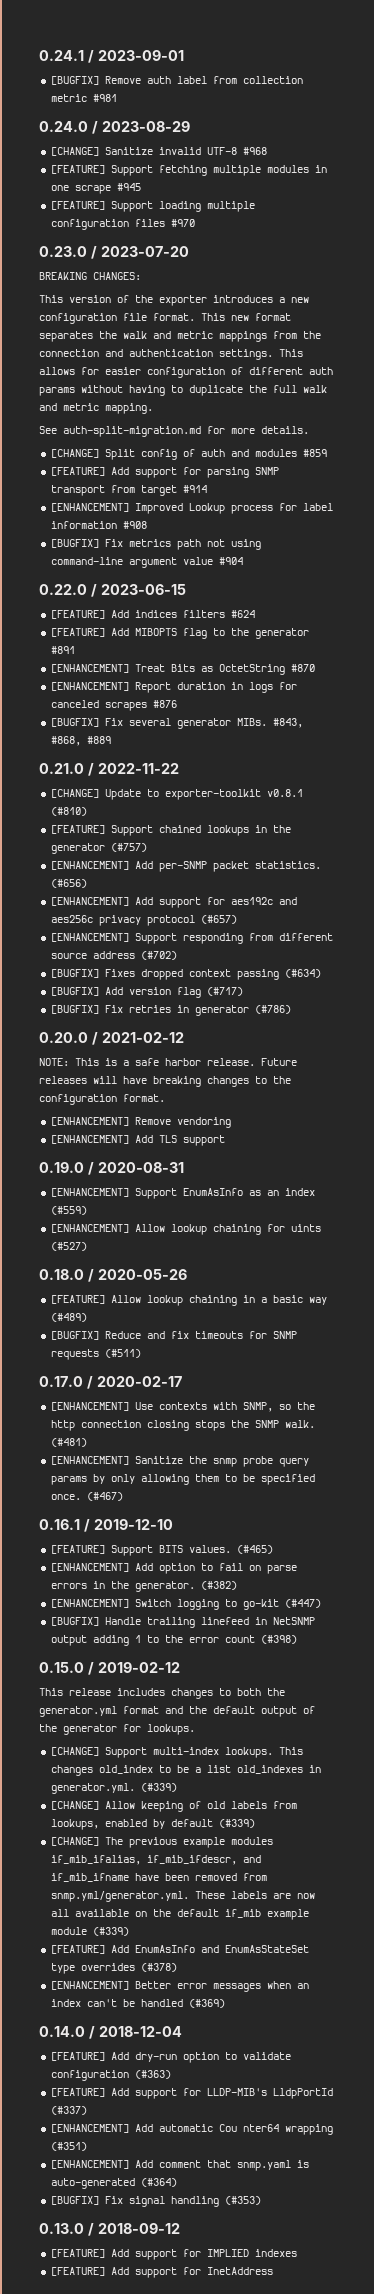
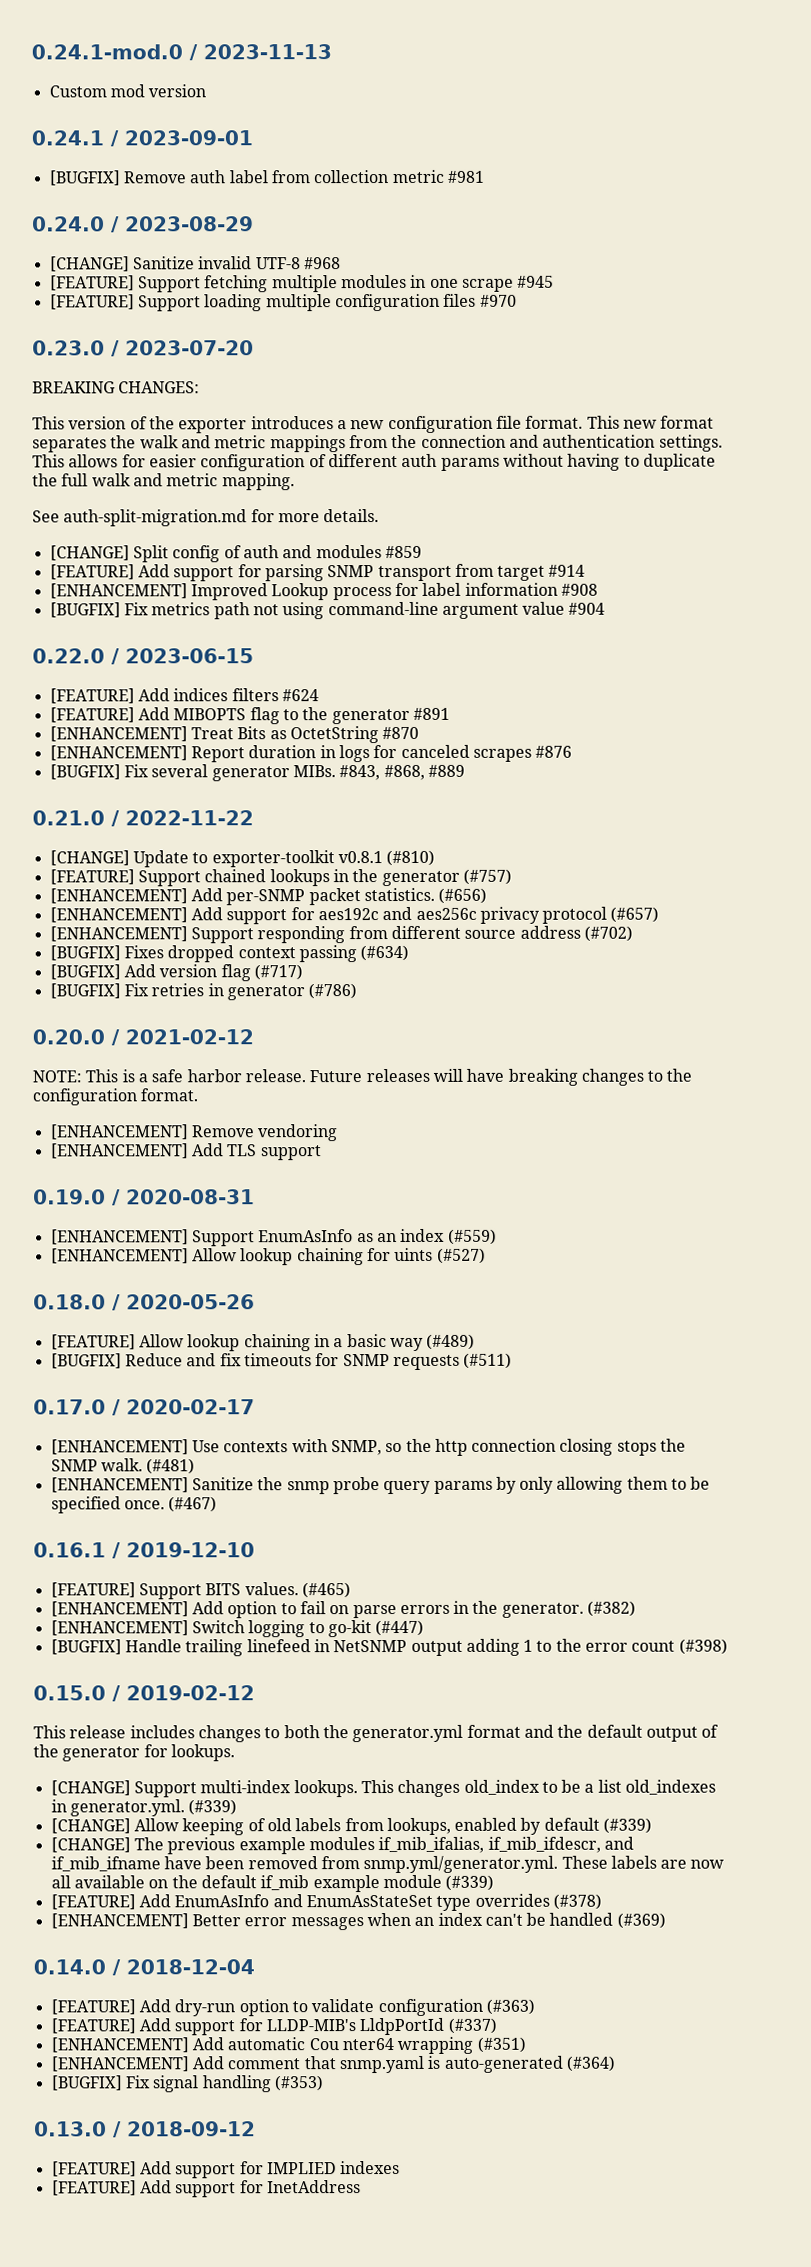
(39, 55) none -> [31,44,332,61] [48,84,207,98] 0.24.1-mod.0 / 2023-11-13 // Custom mod version //

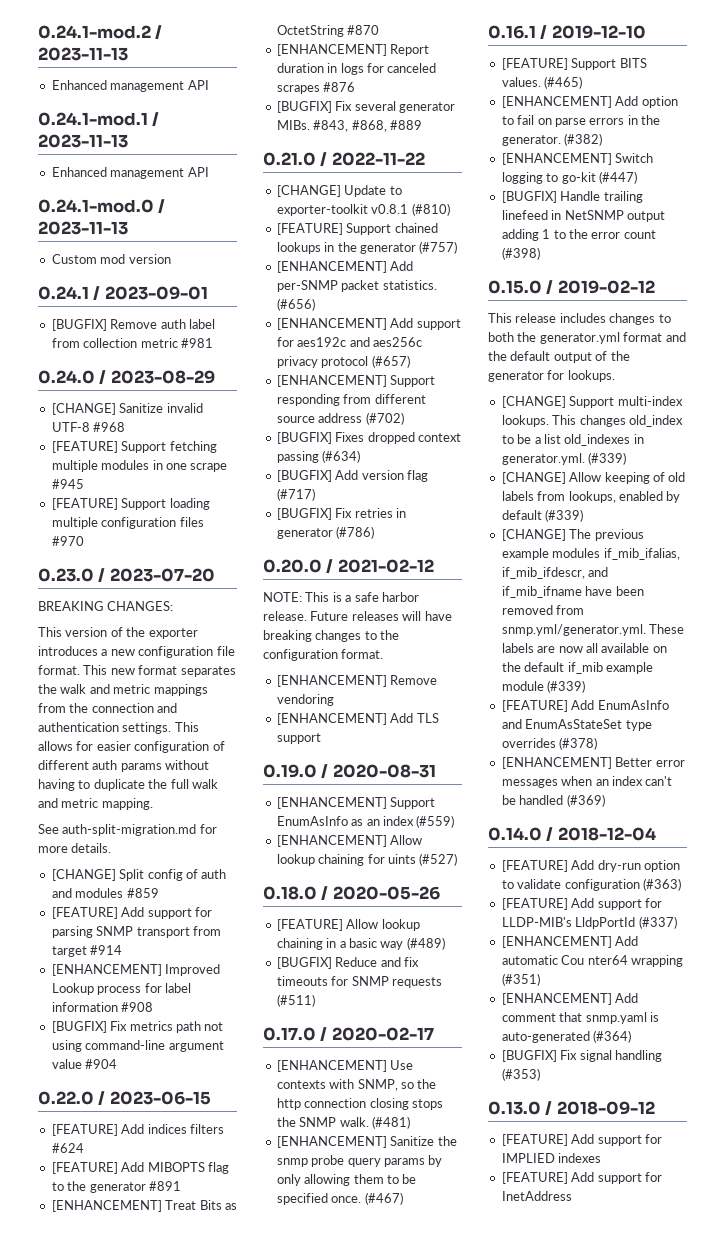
(31, 52) none -> [38,25,163,39] [38,47,128,61] [51,80,209,92] [38,112,160,126] [38,134,128,148] [51,167,209,179] 0.24.1-mod.2 / 2023-11-13 // Enhanced management API // 0.24.1-mod.1 / 2023-11-13 // Enhanced management API //

